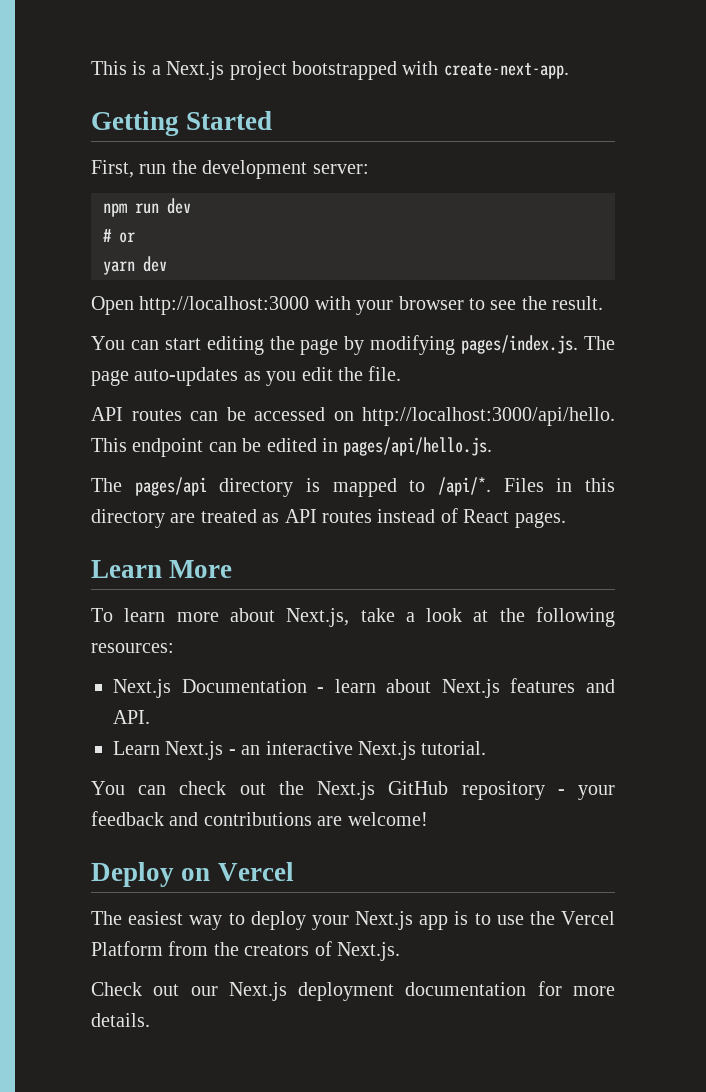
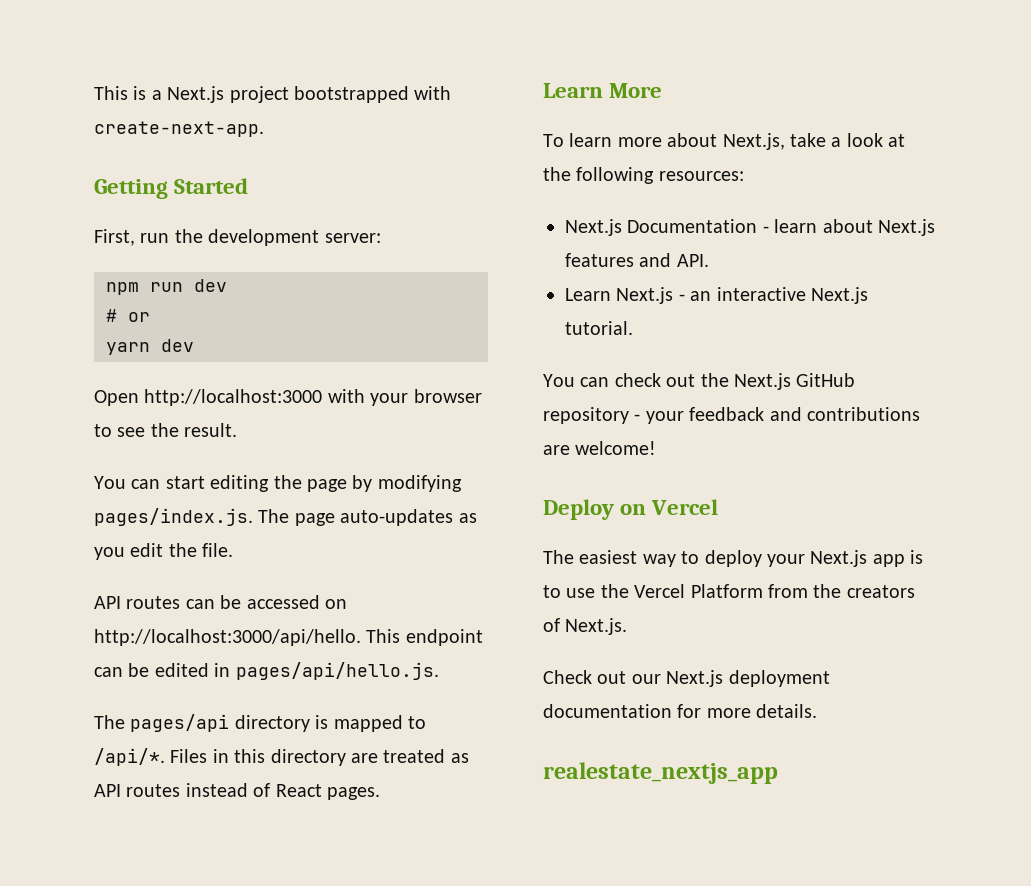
(150, 1020) none -> [543,762,778,784] // realestate_nextjs_app

